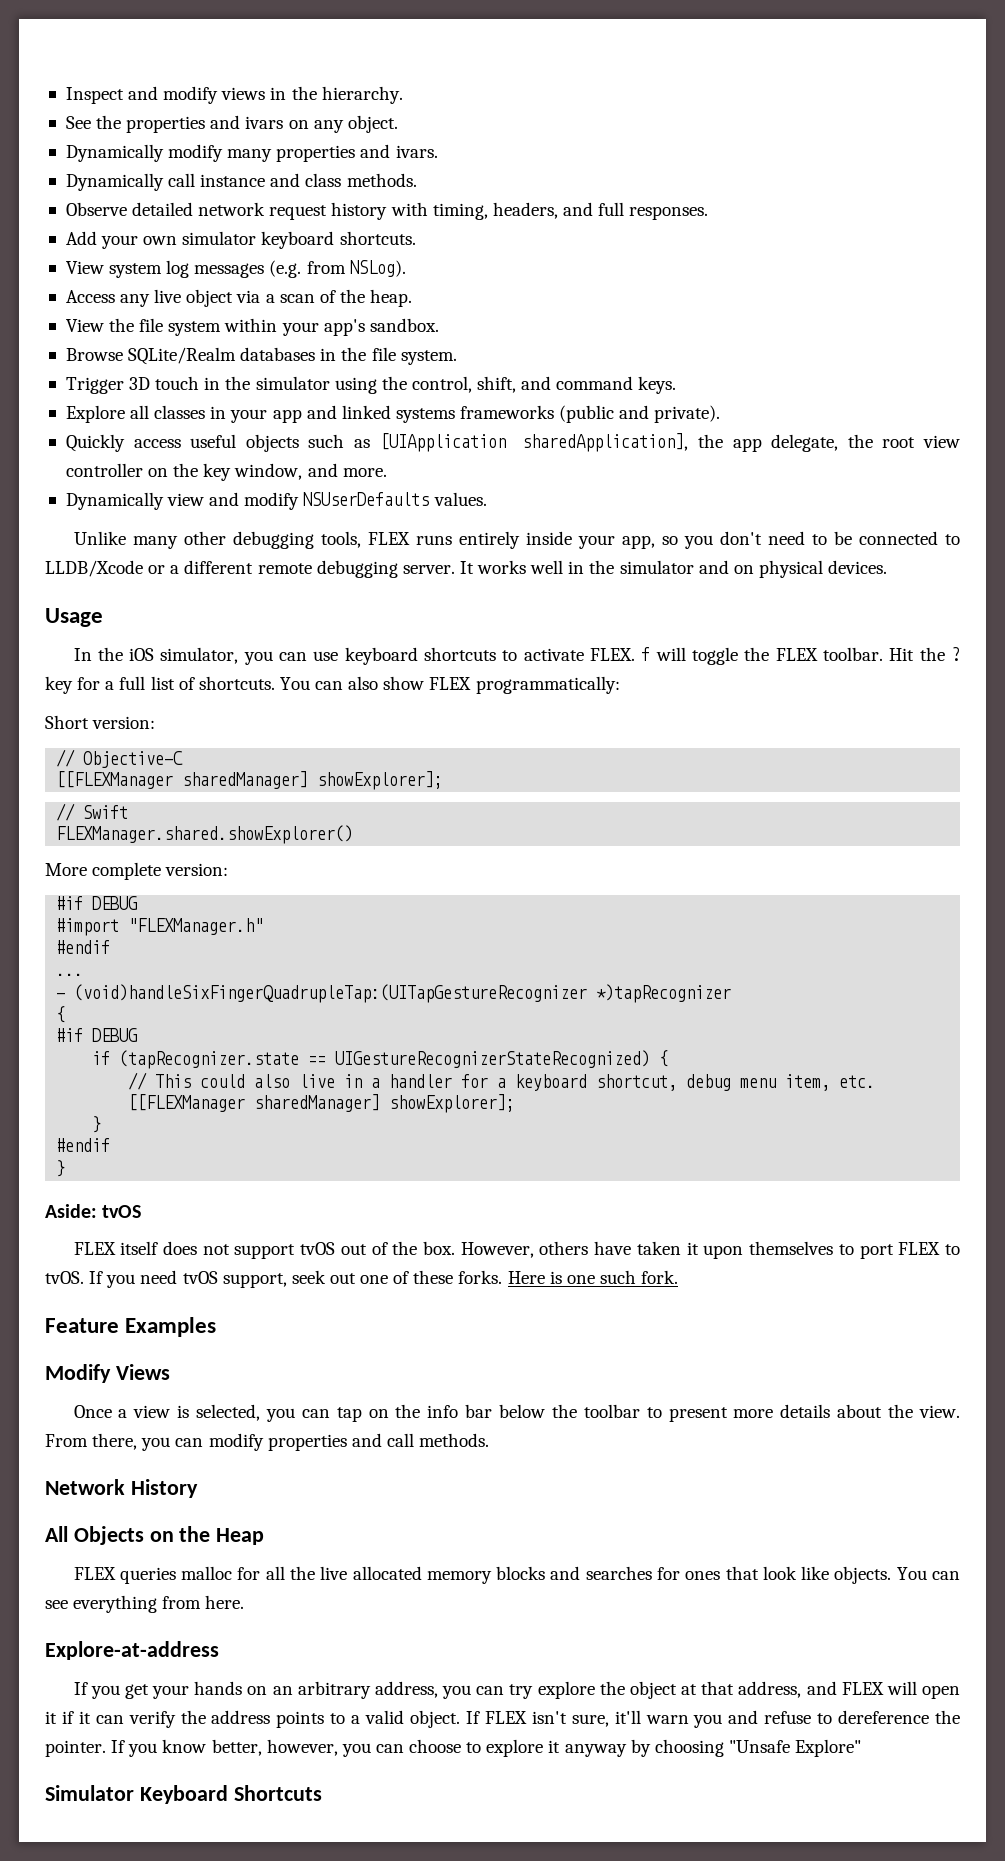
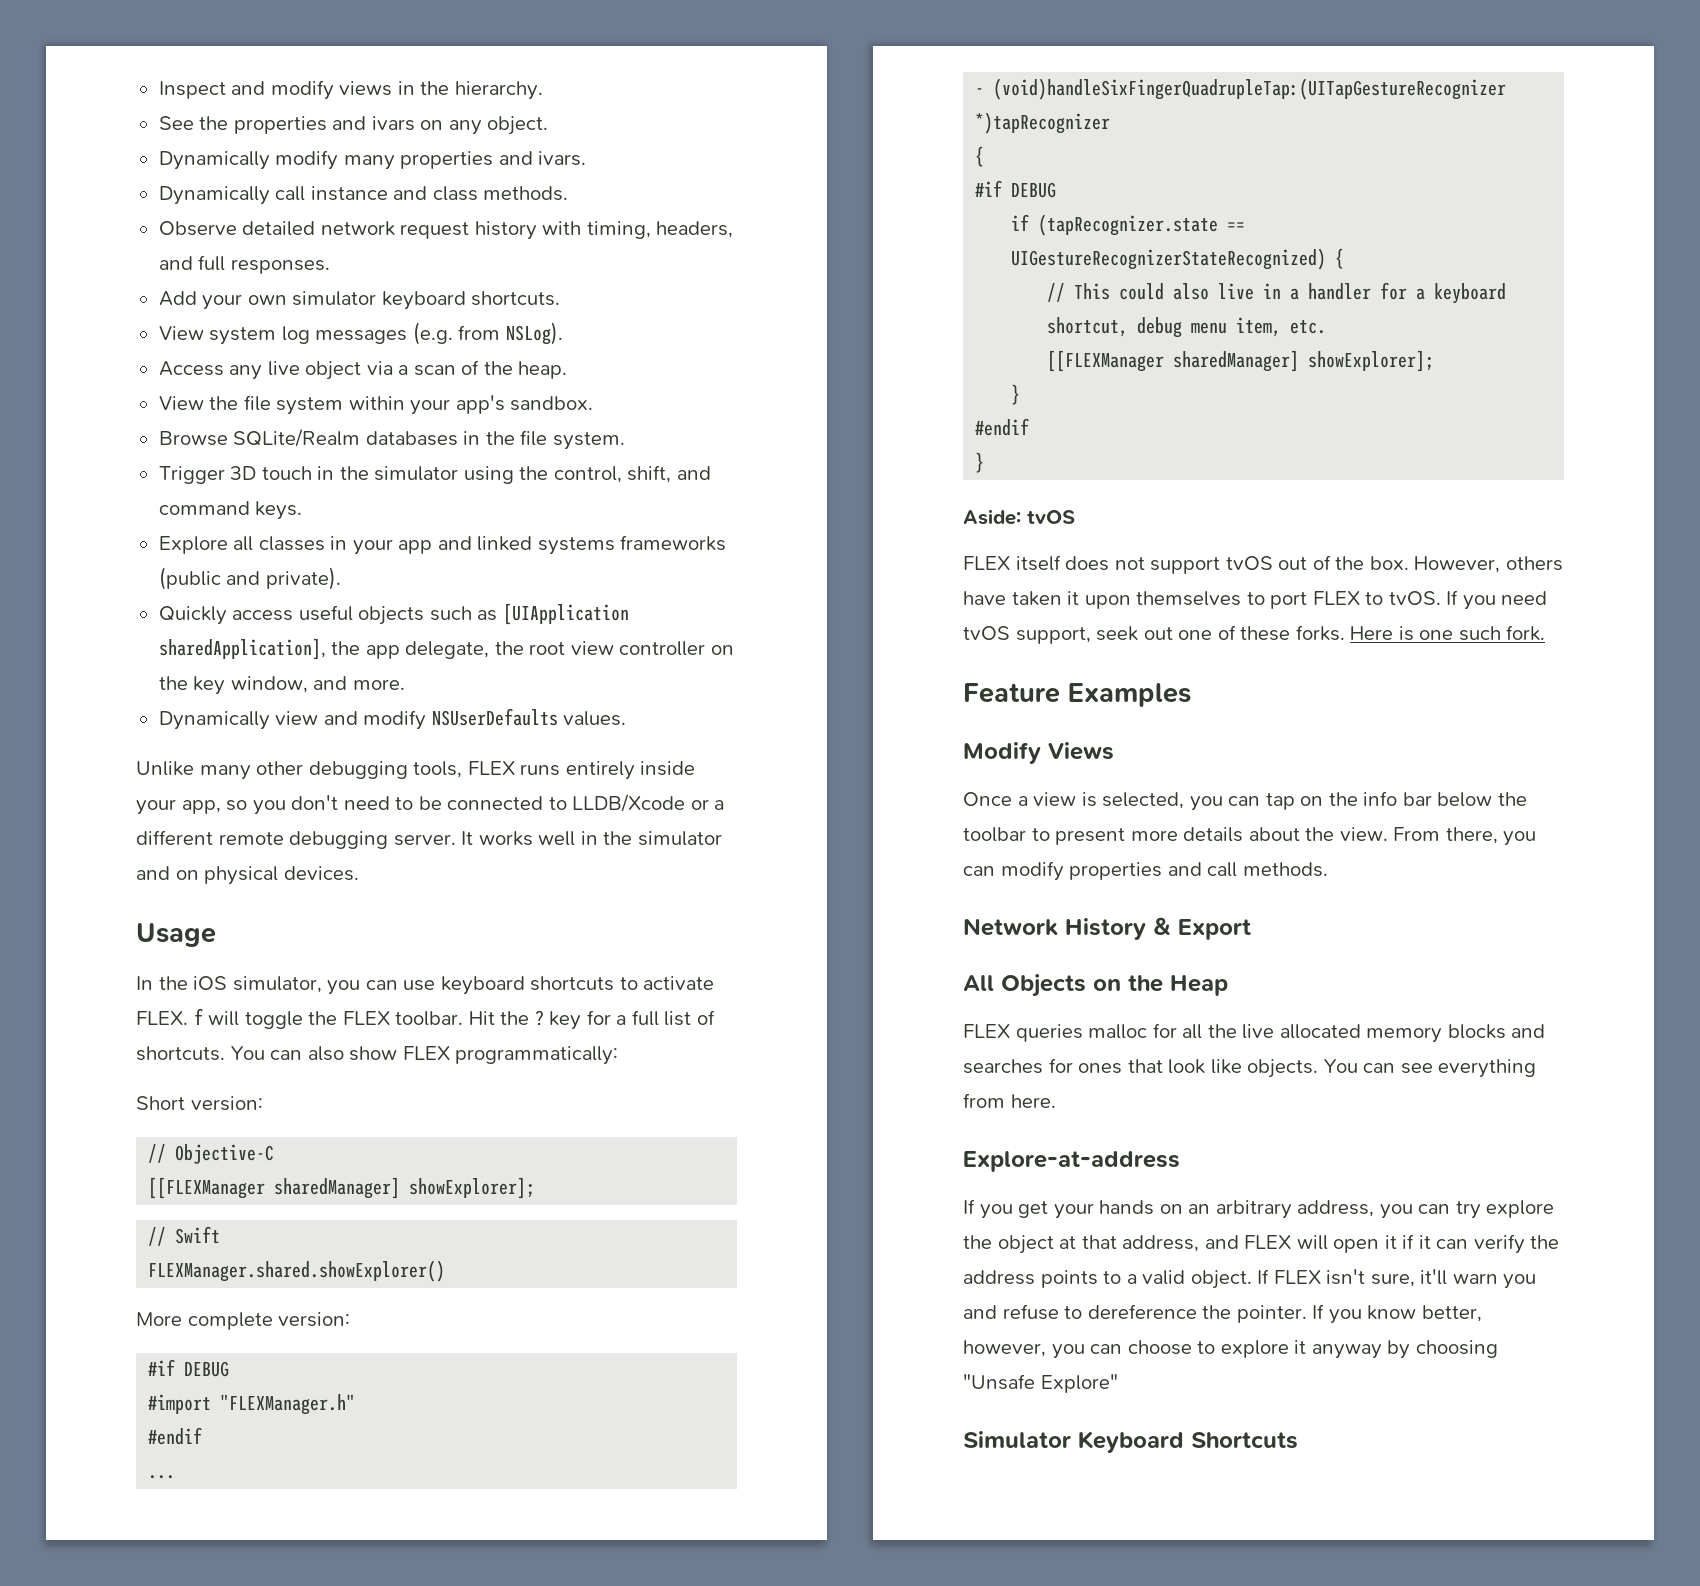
(198, 1488) none -> [1153,917,1251,940] & Export

